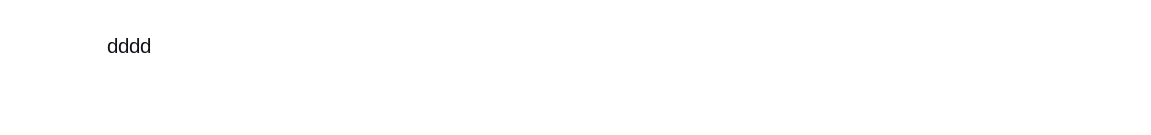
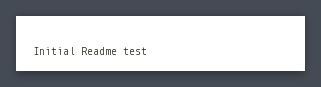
[107,38,151,53] dddd -> [33,47,147,55] Initial Readme test

